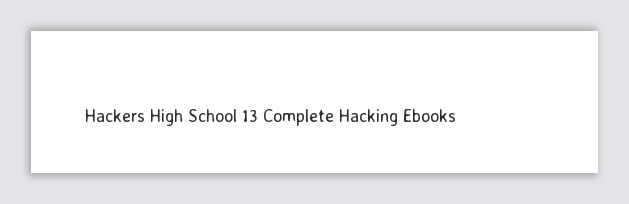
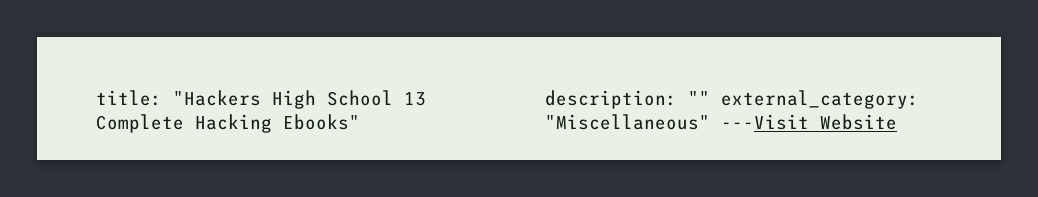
[85,109,145,122] Hackers -> [96,90,261,106] title: "Hackers
[403,109,456,122] Ebooks -> [283,114,360,130] [545,90,919,109] [545,114,897,130] Ebooks" description: "" external_category: "Miscellaneous" ---Visit Website

